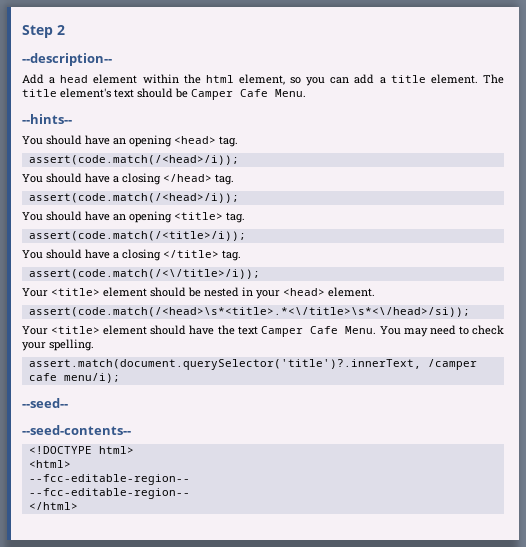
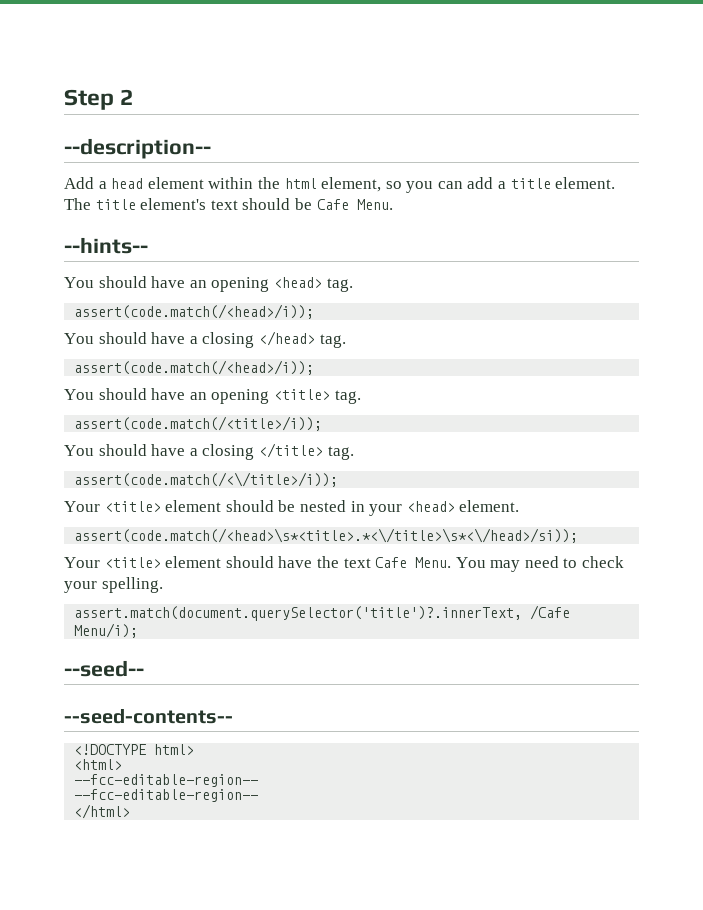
[191,89,233,100] Camper -> (312, 204) none
[260,326,303,337] Camper -> (371, 563) none
[427,359,477,370] [28,373,120,383] /camper cafe menu/i); -> [530,605,571,620] [74,623,139,638] /Cafe Menu/i);

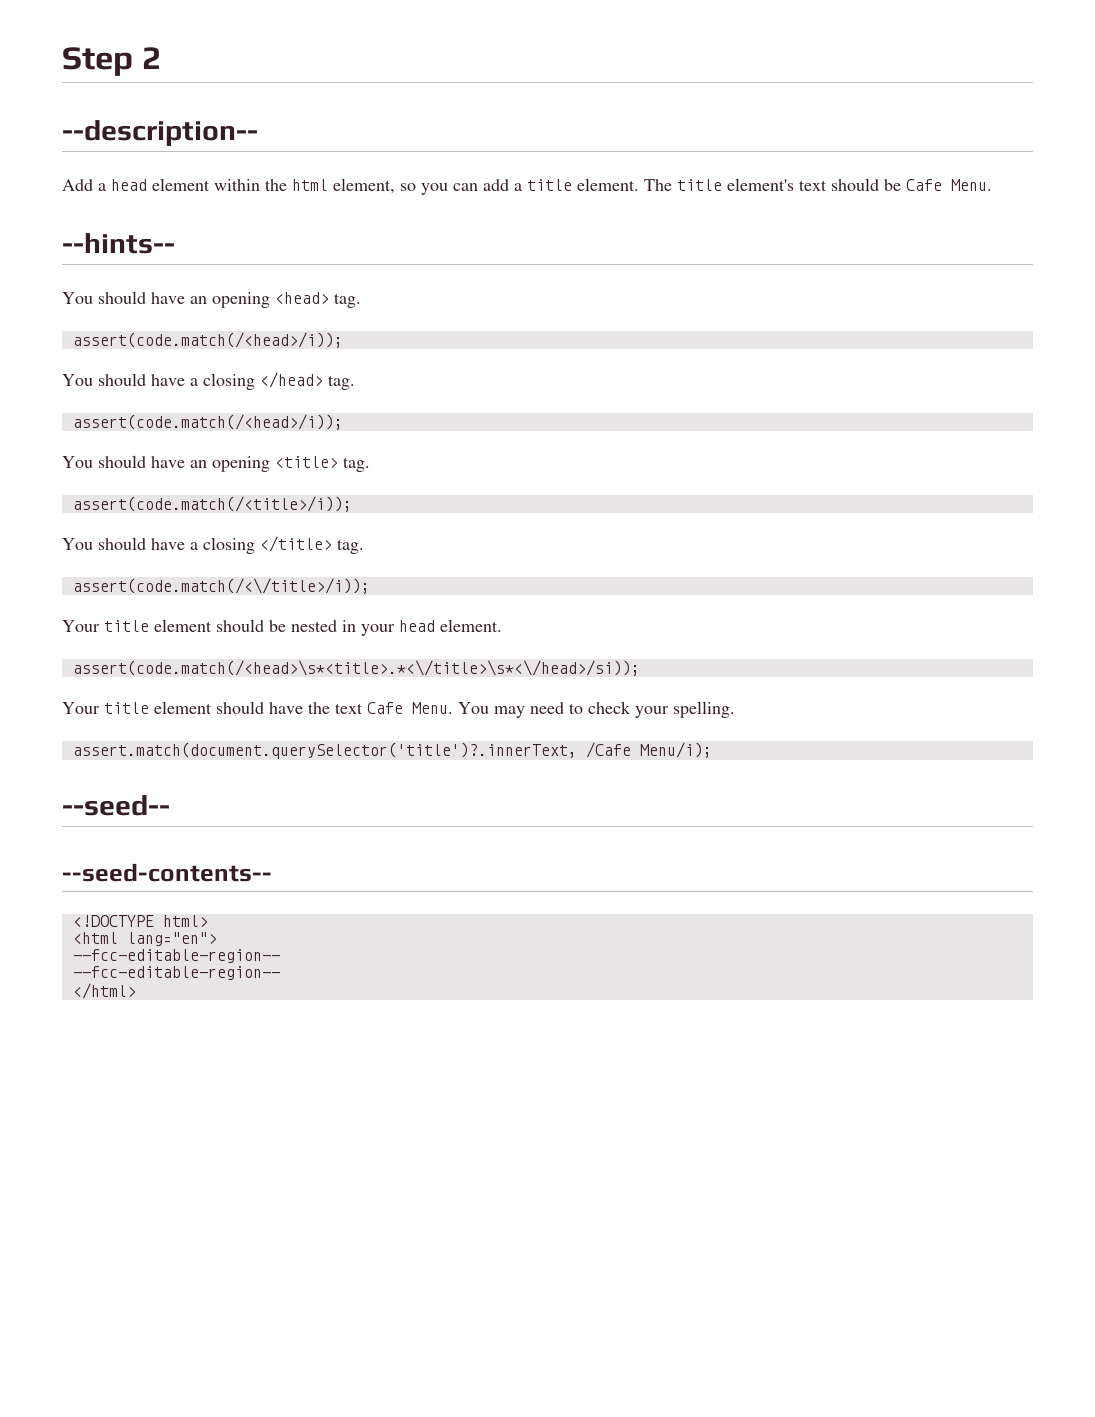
[104,501,161,512] <title> -> [104,620,149,632] title
[406,501,455,512] <head> -> [399,620,435,632] head
[104,557,161,568] <title> -> [104,702,149,714] title
[74,759,123,770] <html> -> [72,932,217,946] <html lang="en">

